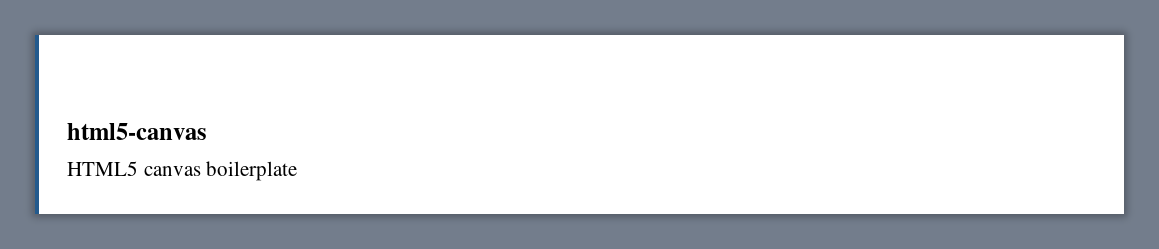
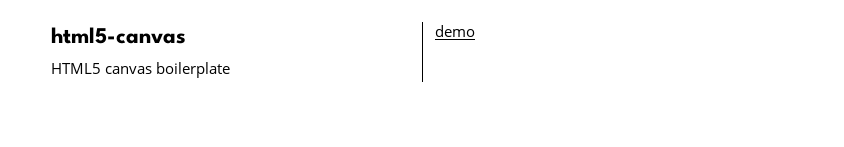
(298, 171) none -> [435,25,475,37] // demo

